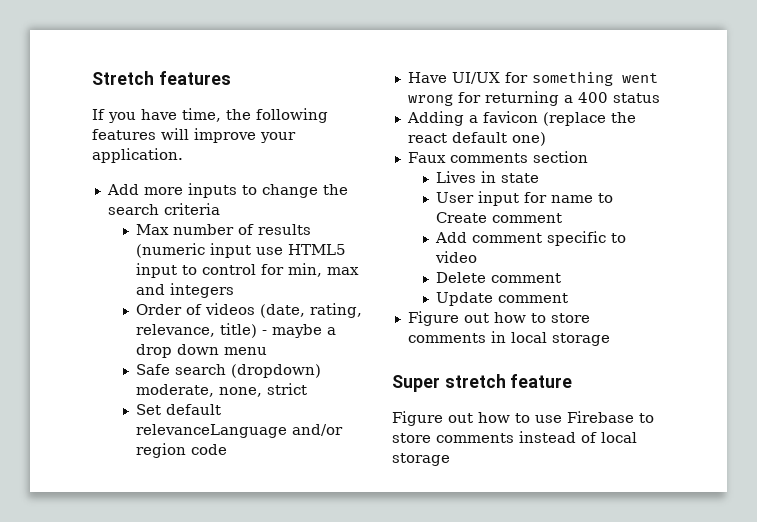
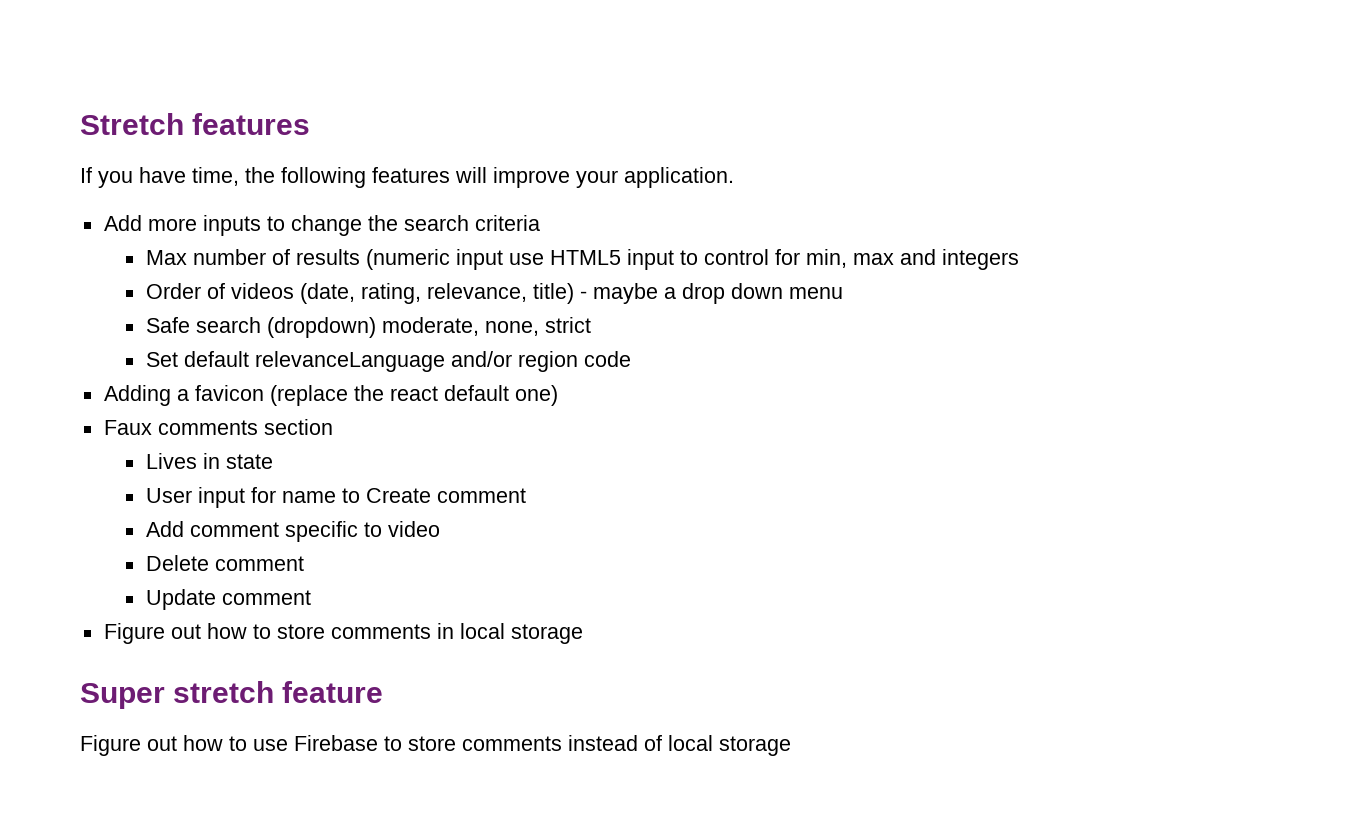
[407,71,658,86] [407,91,660,106] // Have UI/UX for something went wrong for returning a 400 status -> (631, 359) none

